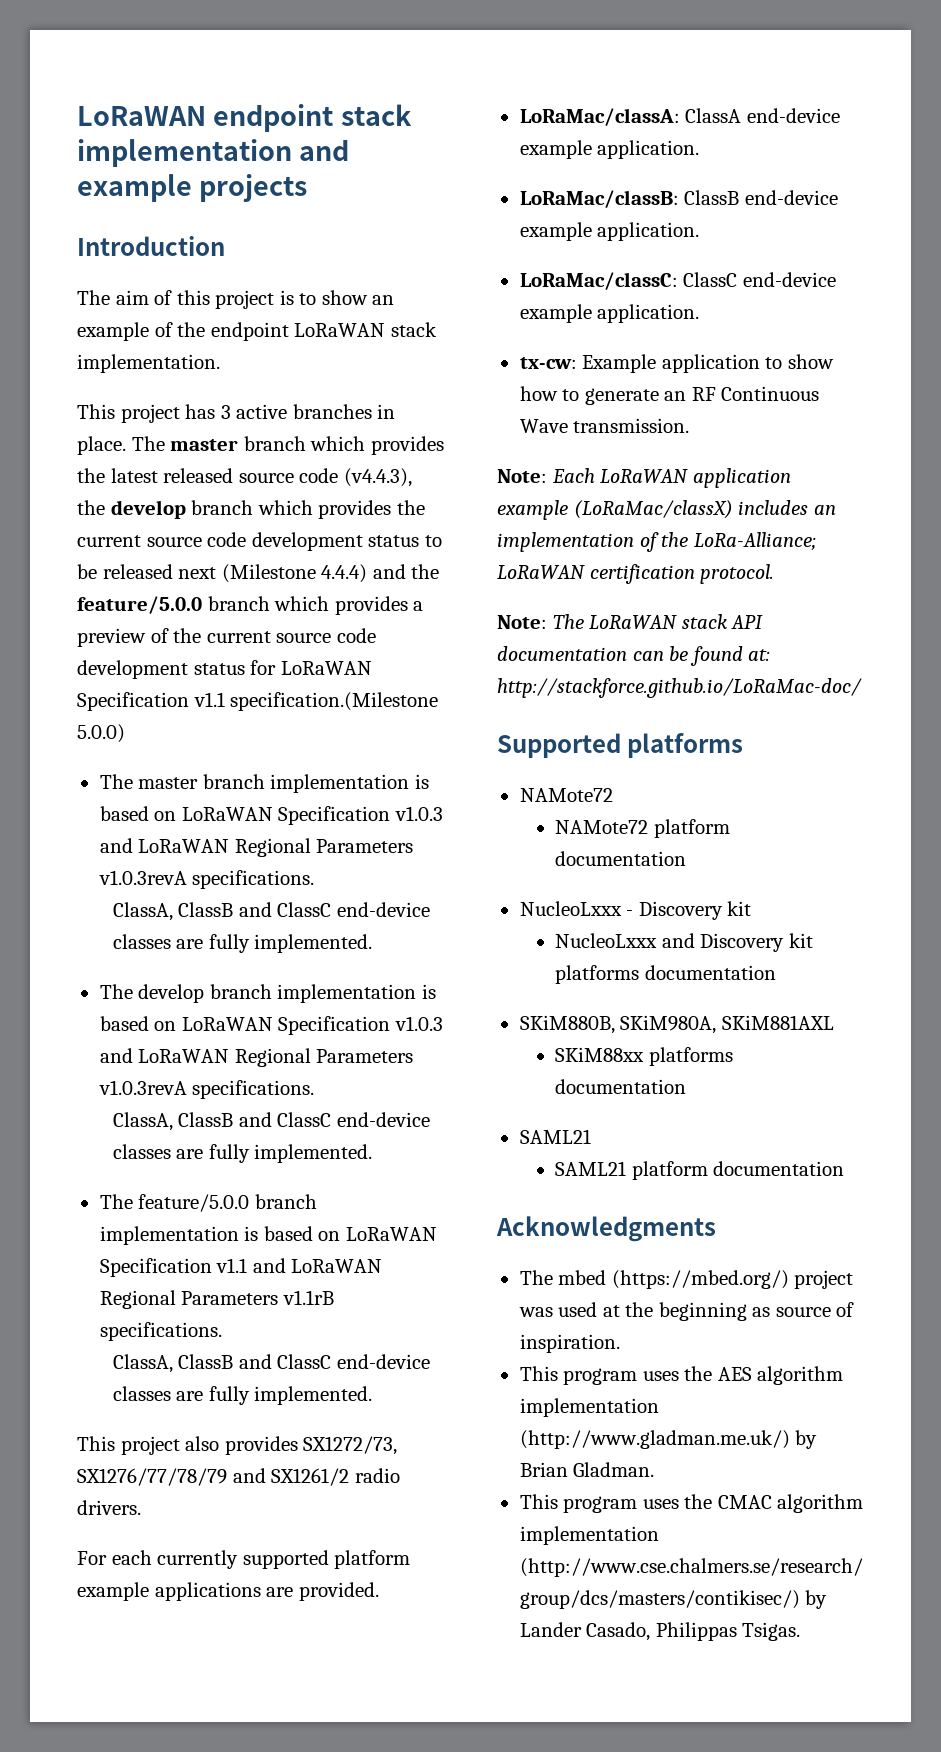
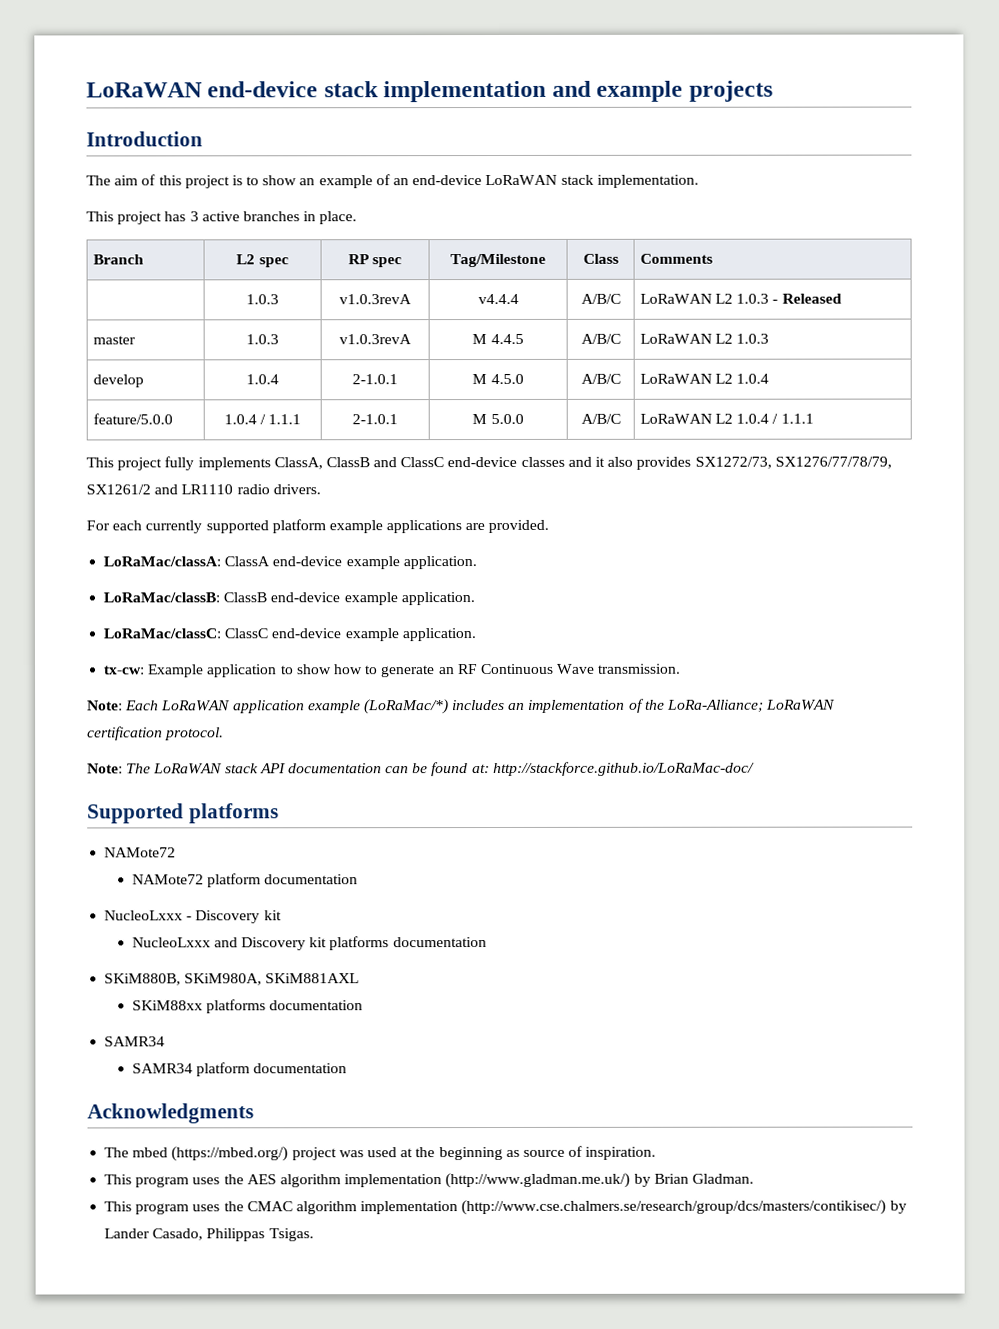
[77,104,334,132] LoRaWAN endpoint -> [86,81,319,98] LoRaWAN end-device
[177,322,289,341] the endpoint -> [393,175,483,186] an end-device
[131,436,444,455] [77,468,412,487] [77,500,425,519] [77,532,442,551] [77,564,440,583] [77,596,424,615] [77,628,376,647] [77,660,372,679] [77,692,439,711] [77,724,125,743] [99,774,429,793] [99,806,443,825] [99,838,414,857] [98,870,315,889] [112,902,430,921] [112,934,373,953] [99,984,436,1003] [99,1016,443,1035] [99,1048,414,1067] [98,1080,315,1099] [112,1112,430,1131] [112,1144,373,1163] [99,1194,317,1212] [99,1226,437,1245] [99,1258,383,1277] [99,1290,334,1309] [99,1322,222,1341] [112,1354,430,1373] [112,1386,373,1405] [77,1436,398,1455] [77,1468,350,1486] The master branch which provides the latest released source code (v4.4.3), the develop branch which provides the current source code development status to be released next (Milestone 4.4.4) and the feature/5.0.0 branch which provides a preview of the current source code development status for LoRaWAN Specification v1.1 specification.(Milestone 5.0.0) // The master branch implementation is based on LoRaWAN Specification v1.0.3 and LoRaWAN Regional Parameters v1.0.3revA specifications. // ClassA, ClassB and ClassC end-device classes are fully implemented. // The develop branch implementation is based on LoRaWAN Specification v1.0.3 and LoRaWAN Regional Parameters v1.0.3revA specifications. // ClassA, ClassB and ClassC end-device classes are fully implemented. // The feature/5.0.0 branch implementation is based on LoRaWAN Specification v1.1 and LoRaWAN Regional Parameters v1.1rB specifications. // ClassA, ClassB and ClassC end-device classes are fully implemented. // This project also provides SX1272/73, SX1276/77/78/79 and SX1261/2 -> [92,254,144,265] [236,254,289,268] [347,254,403,268] [450,253,546,268] [582,253,619,264] [639,253,713,264] [246,294,279,305] [339,294,412,305] [477,293,519,305] [580,293,621,304] [639,293,842,304] [92,335,136,345] [246,334,279,345] [339,334,412,345] [472,333,524,345] [580,333,621,344] [639,333,770,344] [92,374,144,388] [246,374,279,385] [352,374,398,385] [472,373,524,385] [580,373,621,384] [639,373,770,384] [92,413,173,425] [223,414,302,425] [352,414,398,425] [472,413,524,425] [580,413,621,424] [639,413,814,424] [86,456,892,471] [86,484,234,495] // Branch | L2 spec | RP spec | Tag/Milestone | Class | Comments // | 1.0.3 | v1.0.3revA | v4.4.4 | A/B/C | LoRaWAN L2 1.0.3 - Released // master | 1.0.3 | v1.0.3revA | M 4.4.5 | A/B/C | LoRaWAN L2 1.0.3 // develop | 1.0.4 | 2-1.0.1 | M 4.5.0 | A/B/C | LoRaWAN L2 1.0.4 // feature/5.0.0 | 1.0.4 / 1.1.1 | 2-1.0.1 | M 5.0.0 | A/B/C | LoRaWAN L2 1.0.4 / 1.1.1 // This project fully implements ClassA, ClassB and ClassC end-device classes and it also provides SX1272/73, SX1276/77/78/79, SX1261/2 and LR1110
[573,500,733,519] (LoRaMac/classX) -> [363,699,449,715] (LoRaMac/*)
[519,1129,591,1144] [555,1161,627,1176] SAML21 // SAML21 -> [104,1036,166,1047] [131,1063,193,1074] SAMR34 // SAMR34

